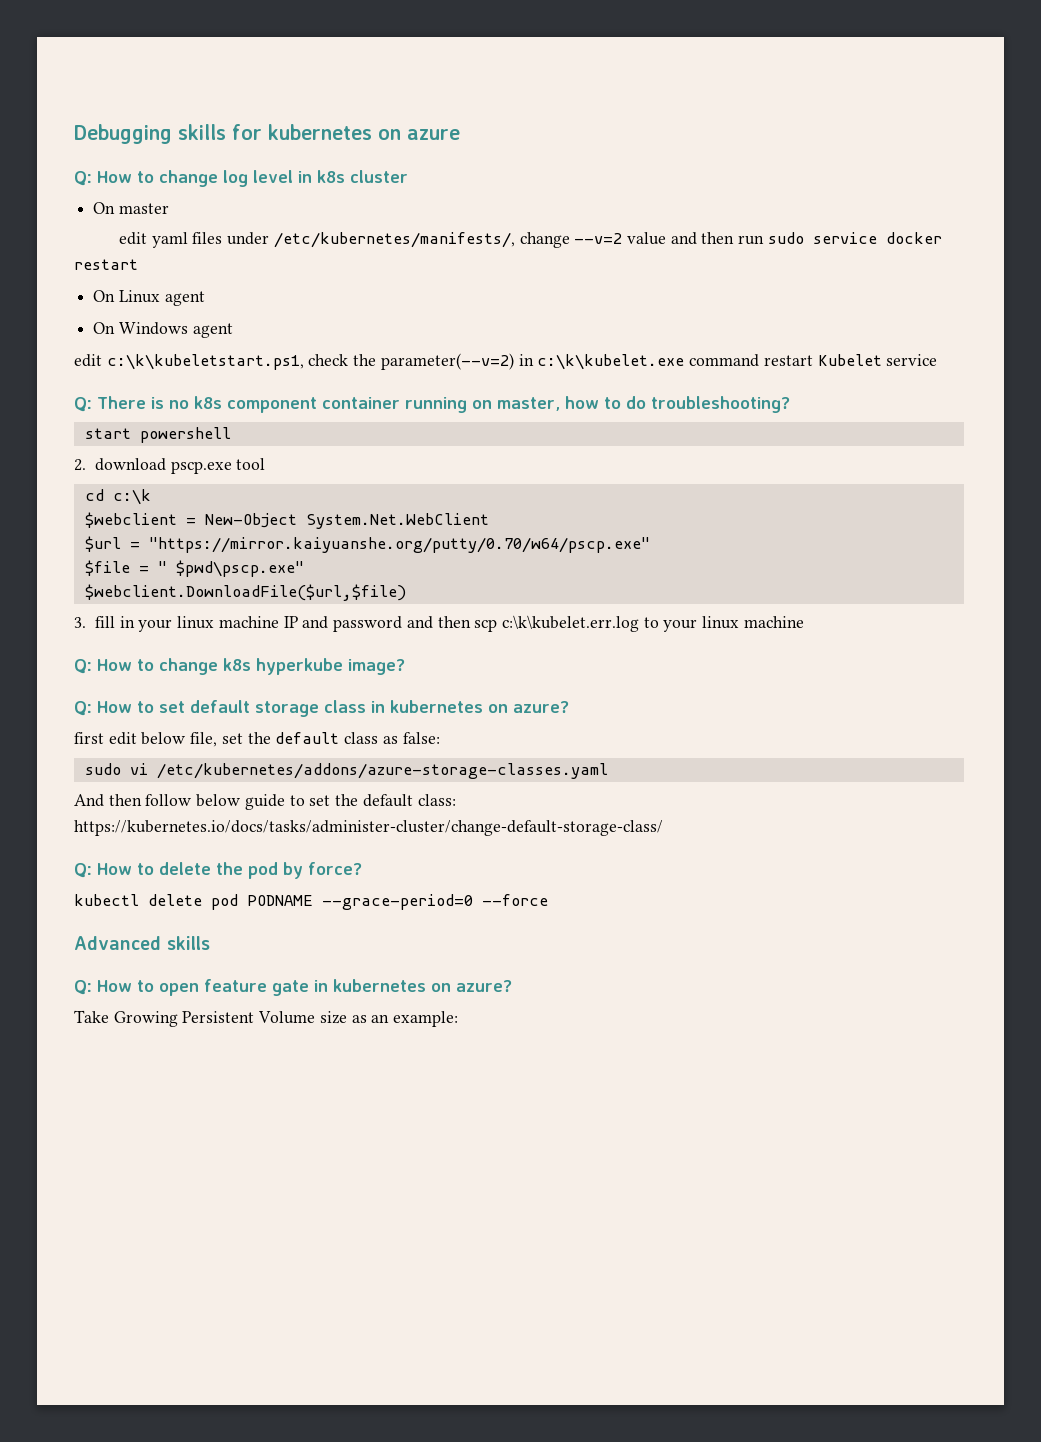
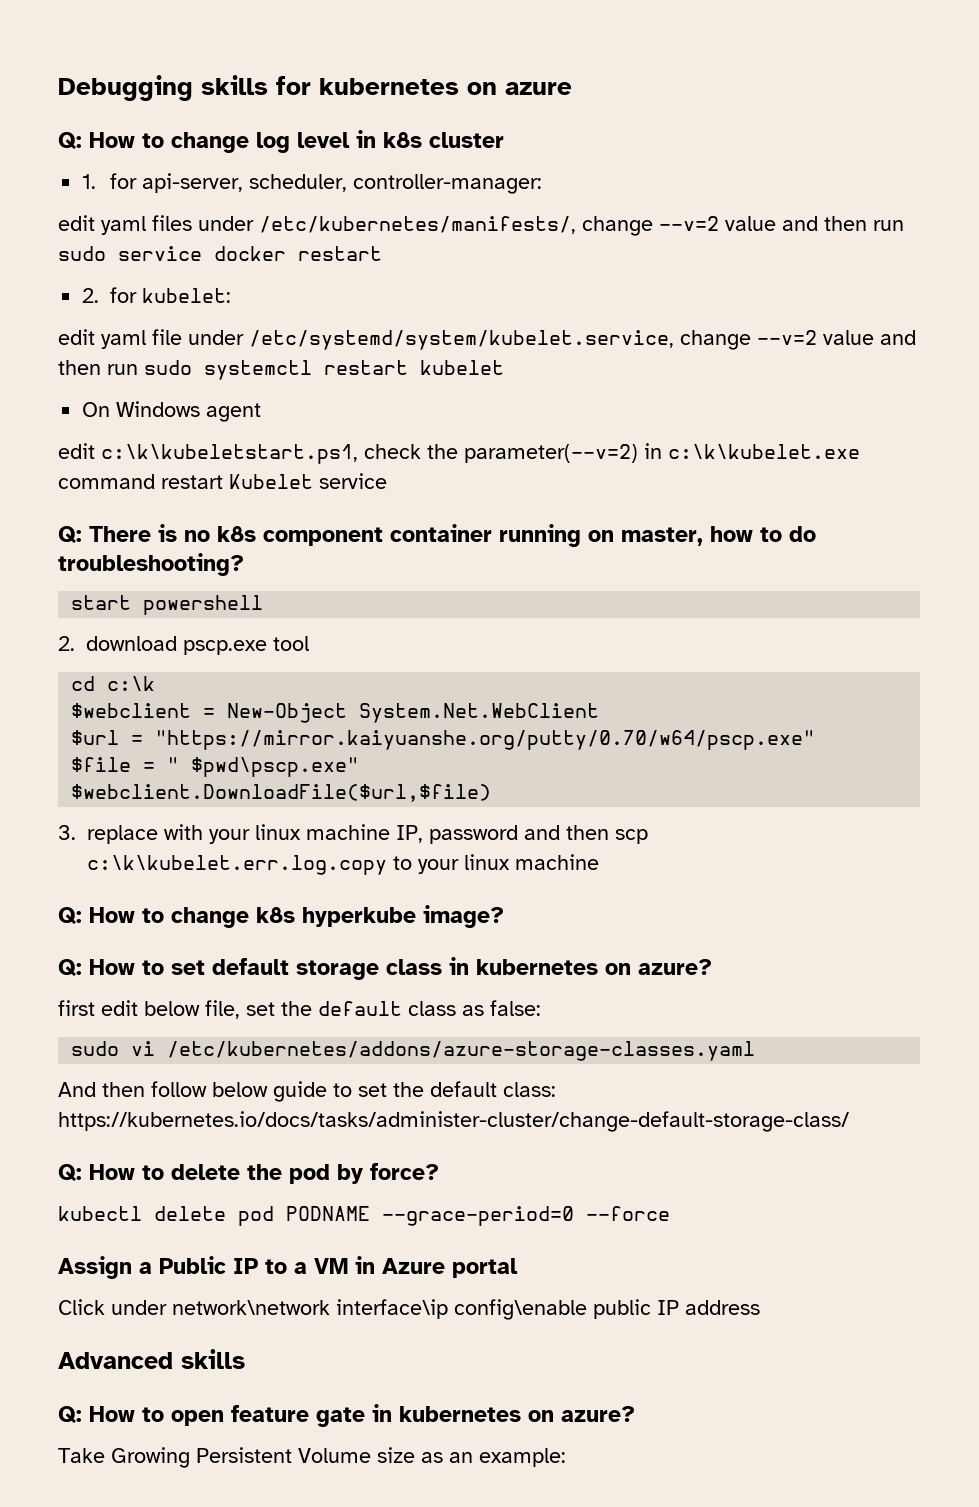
[93,202,169,214] On master -> [82,173,542,194] 1. for api-server, scheduler, controller-manager:
[93,290,205,306] On Linux agent -> [82,287,232,303] [58,329,916,350] [58,360,504,380] 2. for kubelet: // edit yaml file under /etc/systemd/system/kubelet.service, change --v=2 value and then run sudo systemctl restart kubelet
[94,616,329,632] fill in your linux machine IP and -> [87,824,423,844] replace with your linux machine IP,
[501,615,639,632] c:\k\kubelet.err.log -> [87,855,387,875] c:\k\kubelet.err.log.copy
(548, 900) none -> [58,1256,518,1279] [58,1299,760,1320] // Assign a Public IP to a VM in Azure portal // Click under network\network interface\ip config\enable public IP address

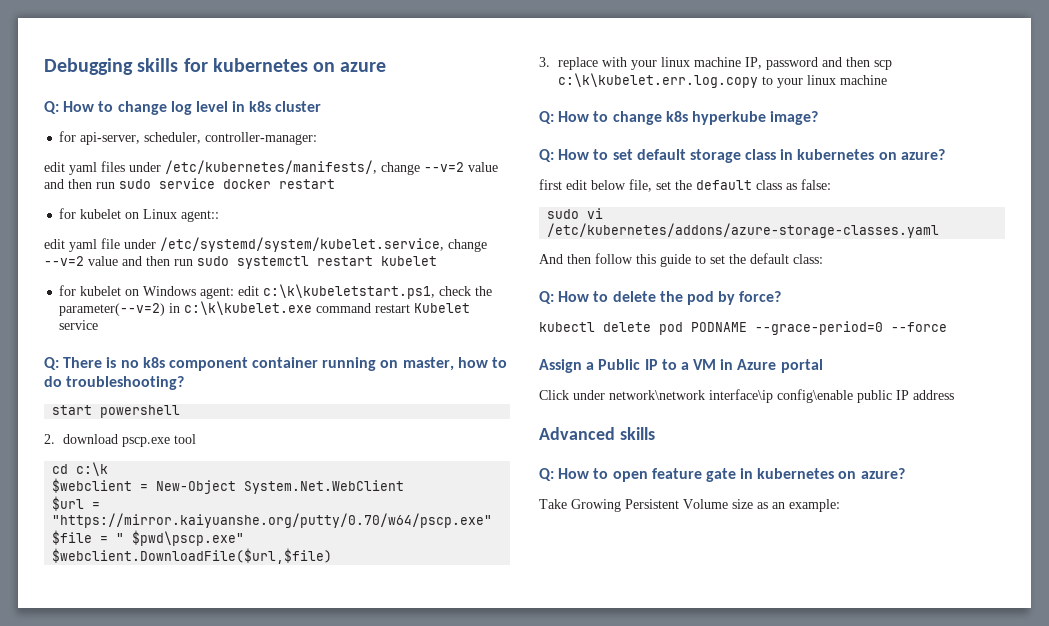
[82,174,97,189] 1. -> (322, 106) none
[82,287,232,303] 2. for kubelet: -> [59,208,220,222] for kubelet on Linux agent::
[82,401,262,422] On Windows agent // -> [59,285,235,299] for kubelet on Windows agent:
[212,1082,268,1097] below -> [636,254,656,264] this
[58,1111,849,1132] https://kubernetes.io/docs/tasks/administer-cluster/change-default-storage-class/ -> (823, 259) none

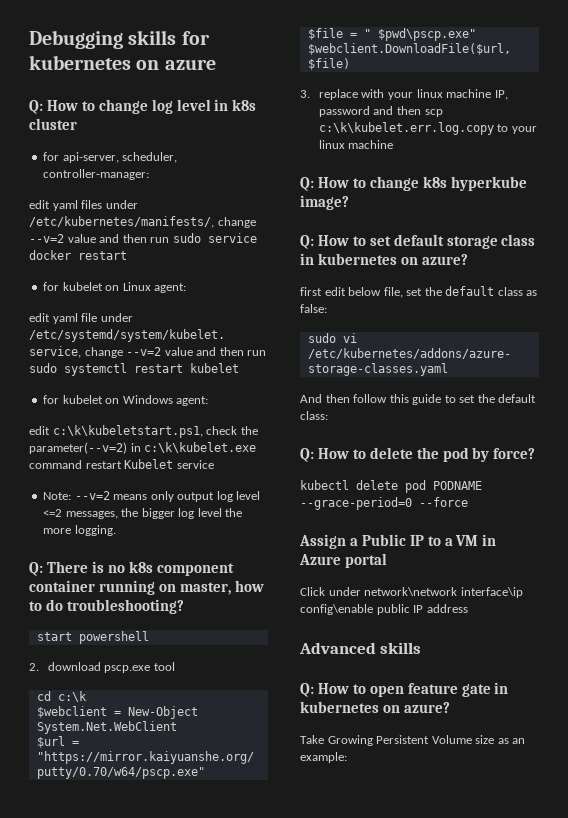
[181,210,220,222] agent:: -> [154,283,187,293] agent:
(235, 293) none -> (209, 401) //
(99, 325) none -> [43,491,261,502] [43,508,243,519] [43,525,116,536] // Note: --v=2 means only output log level <=2 messages, the bigger log level the more logging.

